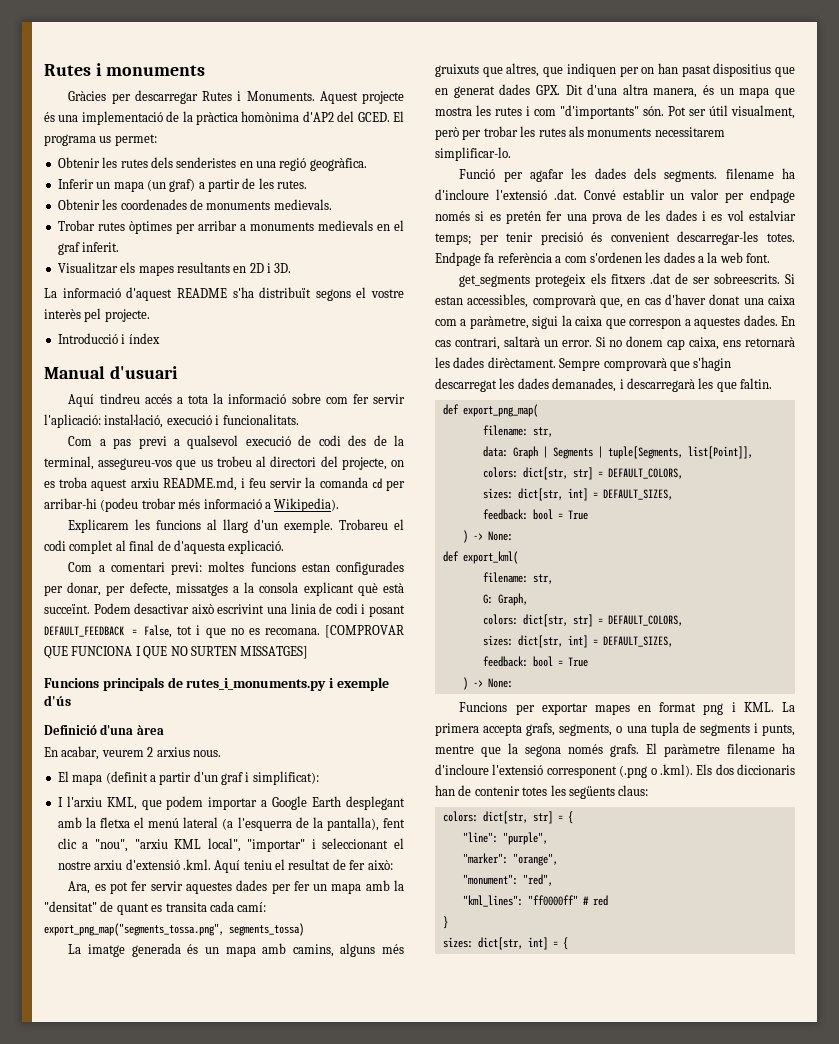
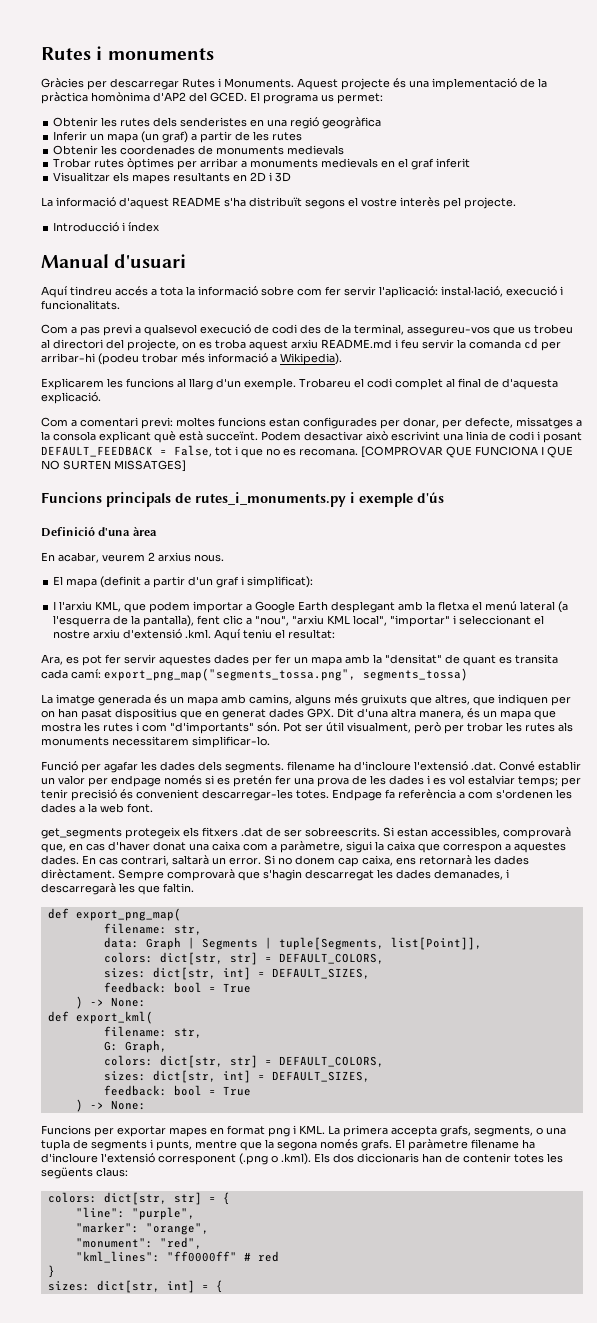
[309,158,367,171] geogràfica. -> [322,117,382,129] geogràfica
[277,180,308,189] rutes. -> [272,132,303,141] rutes
[273,199,332,210] medievals. -> [287,145,345,155] medievals
[82,242,120,252] inferit. -> [436,158,471,168] inferit
[274,263,292,273] 3D. -> [275,172,292,182] 3D
[162,477,237,491] README.md, -> [321,339,392,349] README.md
[288,859,393,870] resultat de fer això: -> [288,629,336,639] resultat:

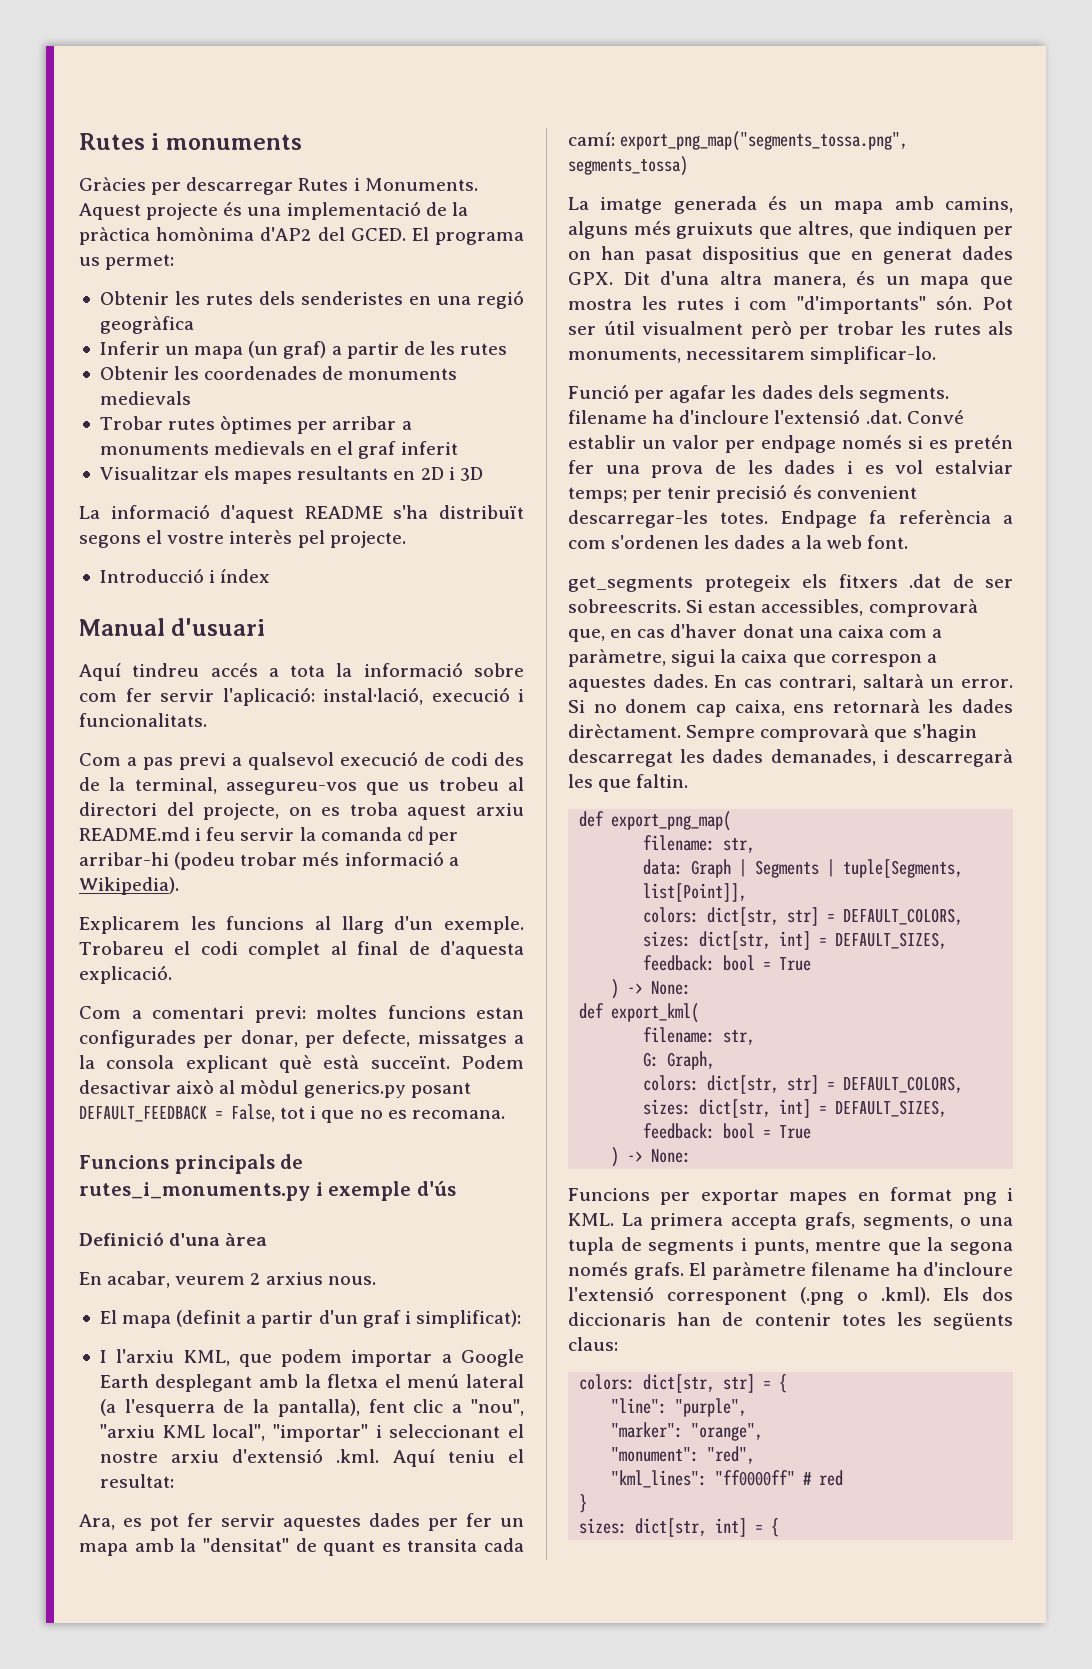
[391,431,540,441] escrivint una linia de codi i -> [219,1079,406,1098] al mòdul generics.py
[361,446,573,458] [41,460,186,472] [COMPROVAR QUE FUNCIONA I QUE NO SURTEN MISSATGES] -> (505, 1114) none
[347,722,411,733] visualment, -> [642,321,743,335] visualment
[41,737,109,746] monuments -> [568,348,681,363] monuments,

